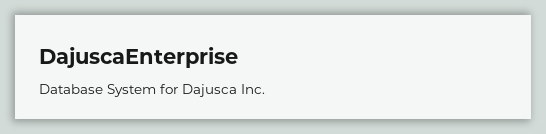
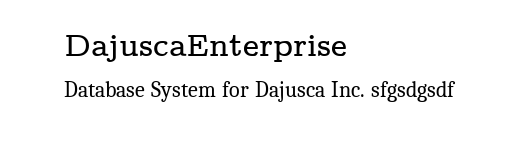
(265, 89) none -> [370,81,456,102] sfgsdgsdf

